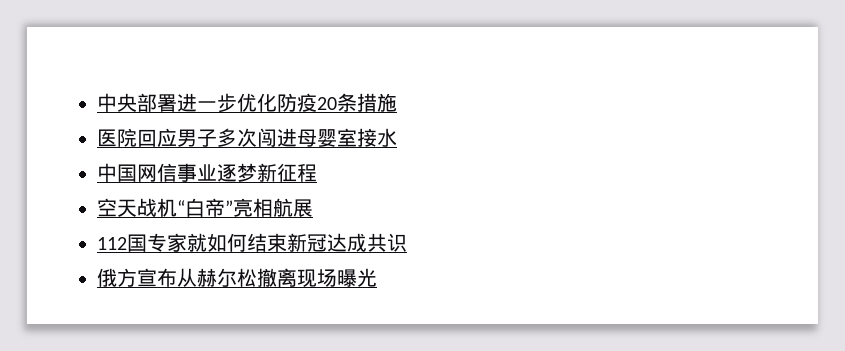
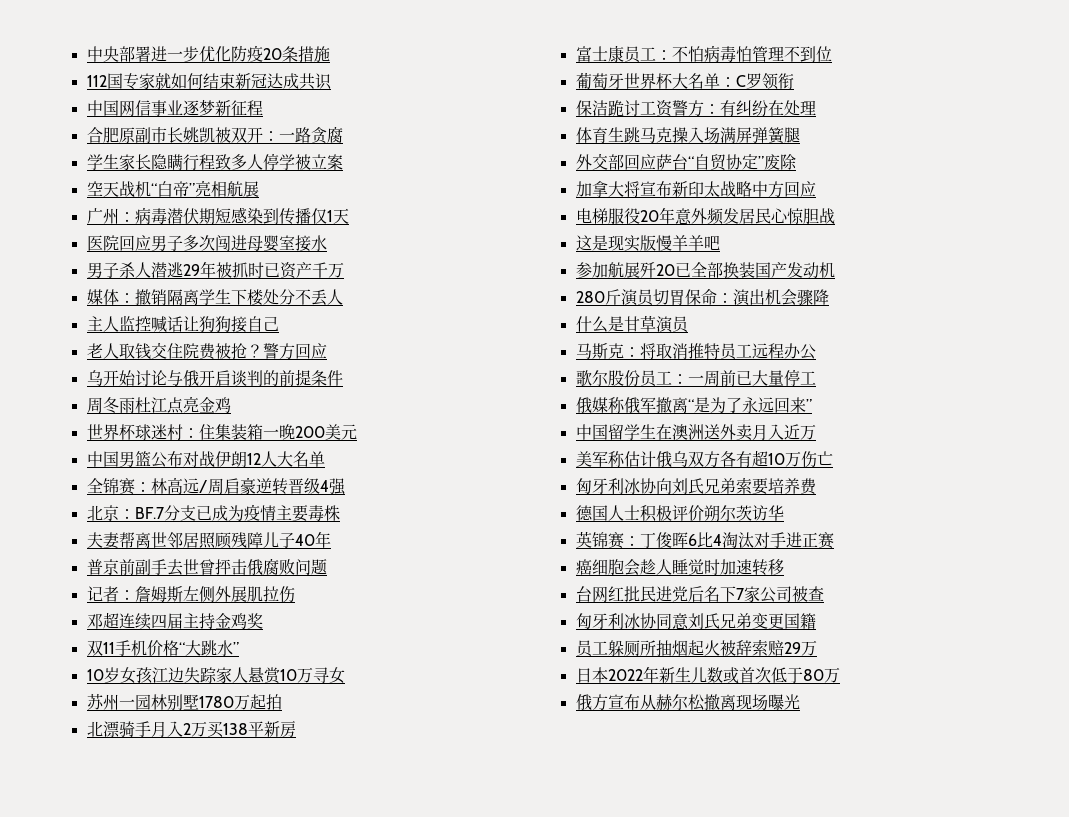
(397, 102) none -> [86,73,332,90] [86,99,263,117] [86,126,343,144] [86,153,343,171] [86,180,259,198] [86,207,349,225] // 112国专家就如何结束新冠达成共识 // 中国网信事业逐梦新征程 // 合肥原副市长姚凯被双开：一路贪腐 // 学生家长隐瞒行程致多人停学被立案 // 空天战机“白帝”亮相航展 // 广州：病毒潜伏期短感染到传播仅1天
[97,163,317,182] [97,198,313,217] [97,233,407,252] 中国网信事业逐梦新征程 // 空天战机“白帝”亮相航展 // 112国专家就如何结束新冠达成共识 -> [86,261,344,279] [86,289,343,306] [86,315,279,333] [86,342,327,360] [86,369,343,387] [86,396,231,414] [86,424,357,440] [86,451,325,468] [86,477,346,495] [86,504,340,522] [86,531,331,549] [86,558,327,576] [86,586,295,603] [86,612,263,630] [86,640,239,656] [86,667,345,684] [86,693,282,710] [86,721,296,738] [575,45,832,63] [575,72,794,90] [575,100,816,117] [575,127,800,144] [575,153,797,171] [575,181,816,198] [575,207,835,225] [575,235,720,252] [575,262,835,279] [575,289,829,306] [575,315,689,333] [575,343,816,360] [575,369,816,387] [575,397,812,414] [575,424,816,441] [575,450,833,468] [575,477,817,495] [575,505,784,522] [575,531,834,549] [575,559,784,576] [575,586,824,603] [575,613,816,630] [575,639,817,657] [575,666,840,684] 男子杀人潜逃29年被抓时已资产千万 // 媒体：撤销隔离学生下楼处分不丢人 // 主人监控喊话让狗狗接自己 // 老人取钱交住院费被抢？警方回应 // 乌开始讨论与俄开启谈判的前提条件 // 周冬雨杜江点亮金鸡 // 世界杯球迷村：住集装箱一晚200美元 // 中国男篮公布对战伊朗12人大名单 // 全锦赛：林高远/周启豪逆转晋级4强 // 北京：BF.7分支已成为疫情主要毒株 // 夫妻帮离世邻居照顾残障儿子40年 // 普京前副手去世曾抨击俄腐败问题 // 记者：詹姆斯左侧外展肌拉伤 // 邓超连续四届主持金鸡奖 // 双11手机价格“大跳水” // 10岁女孩江边失踪家人悬赏10万寻女 // 苏州一园林别墅1780万起拍 // 北漂骑手月入2万买138平新房 // 富士康员工：不怕病毒怕管理不到位 // 葡萄牙世界杯大名单：C罗领衔 // 保洁跪讨工资警方：有纠纷在处理 // 体育生跳马克操入场满屏弹簧腿 // 外交部回应萨台“自贸协定”废除 // 加拿大将宣布新印太战略中方回应 // 电梯服役20年意外频发居民心惊胆战 // 这是现实版慢羊羊吧 // 参加航展歼20已全部换装国产发动机 // 280斤演员切胃保命：演出机会骤降 // 什么是甘草演员 // 马斯克：将取消推特员工远程办公 // 歌尔股份员工：一周前已大量停工 // 俄媒称俄军撤离“是为了永远回来” // 中国留学生在澳洲送外卖月入近万 // 美军称估计俄乌双方各有超10万伤亡 // 匈牙利冰协向刘氏兄弟索要培养费 // 德国人士积极评价朔尔茨访华 // 英锦赛：丁俊晖6比4淘汰对手进正赛 // 癌细胞会趁人睡觉时加速转移 // 台网红批民进党后名下7家公司被查 // 匈牙利冰协同意刘氏兄弟变更国籍 // 员工躲厕所抽烟起火被辞索赔29万 // 日本2022年新生儿数或首次低于80万

